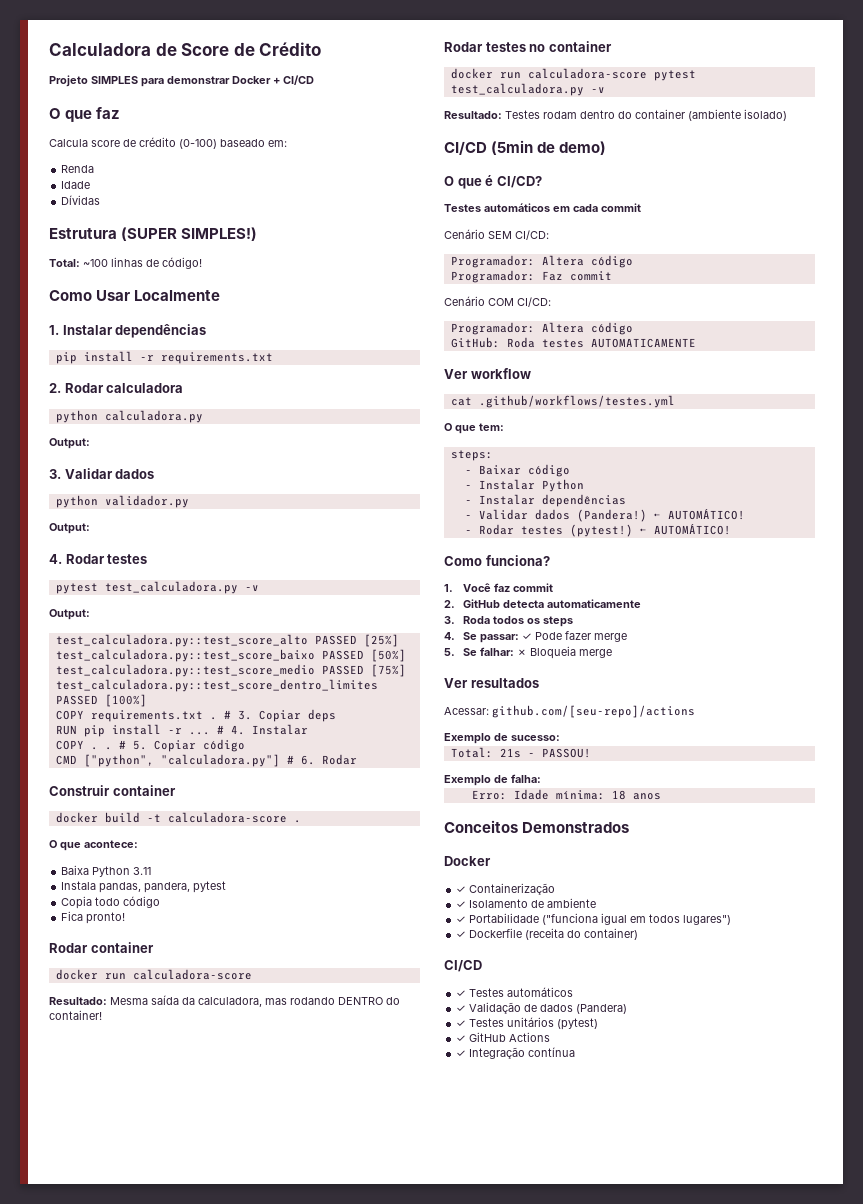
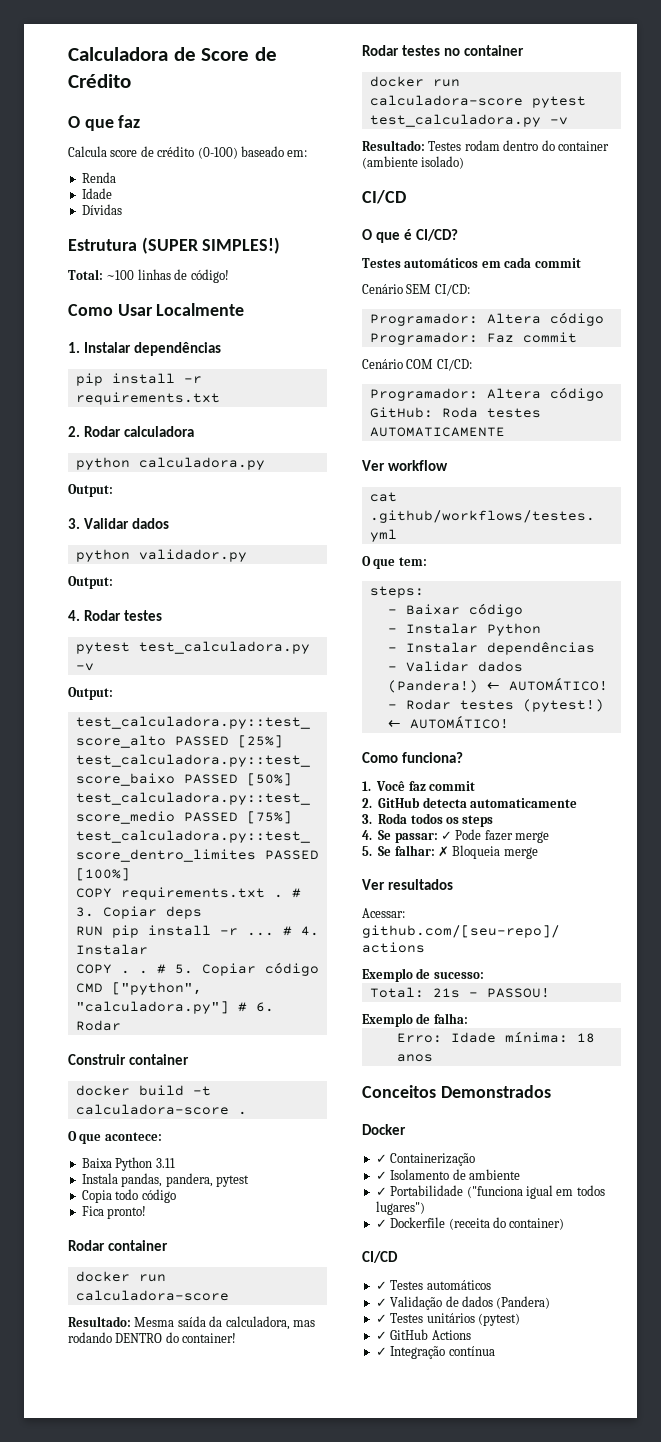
[49,75,314,87] // Projeto SIMPLES para demonstrar Docker + CI/CD -> (131, 81) none
[491,140,607,155] (5min de demo) -> (406, 197) none

